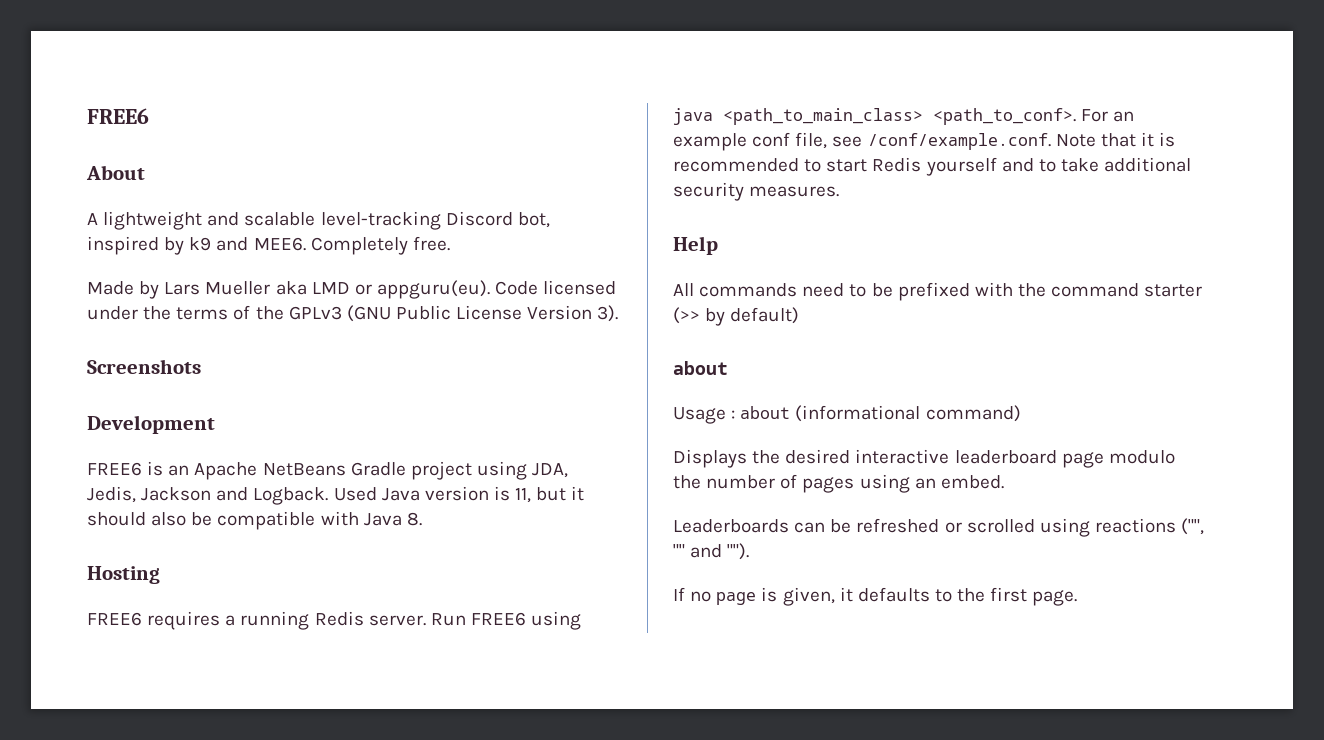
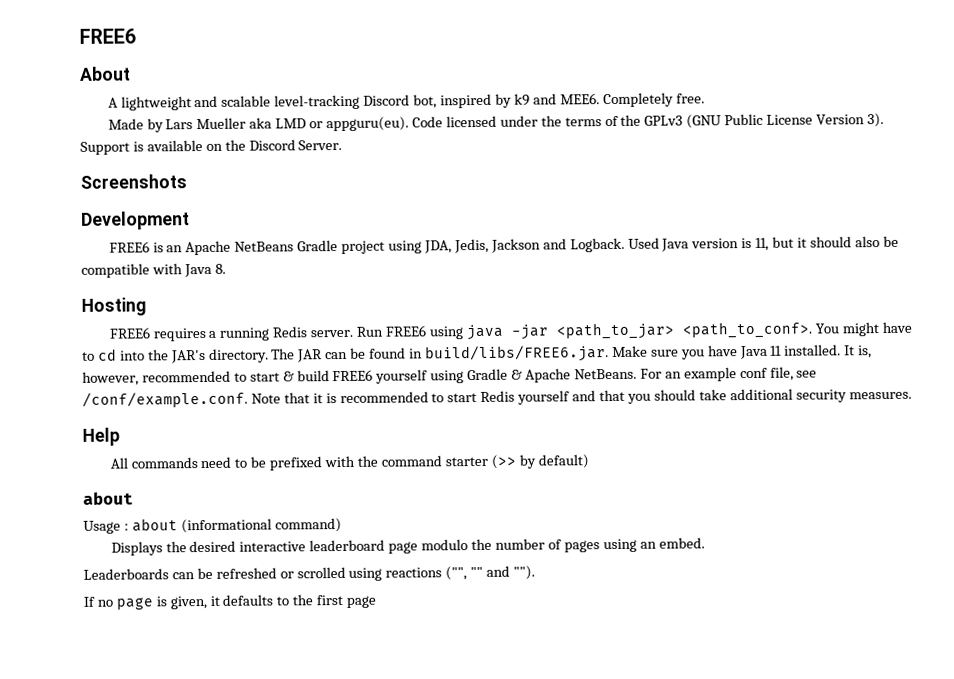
(619, 313) none -> [80,139,343,155] Support is available on the Discord Server.
[723,108,1076,125] <path_to_main_class> <path_to_conf>. -> [510,321,912,340] [82,344,873,364] [82,368,637,386] -jar <path_to_jar> <path_to_conf>. You might have to cd into the JAR's directory. The JAR can be found in build/libs/FREE6.jar. Make sure you have Java 11 installed. It is, however, recommended to start & build FREE6 yourself using Gradle & Apache NetBeans.
[1038,159,1056,172] to -> [599,389,696,404] that you should
[1032,590,1078,606] page. -> [346,595,377,608] page

